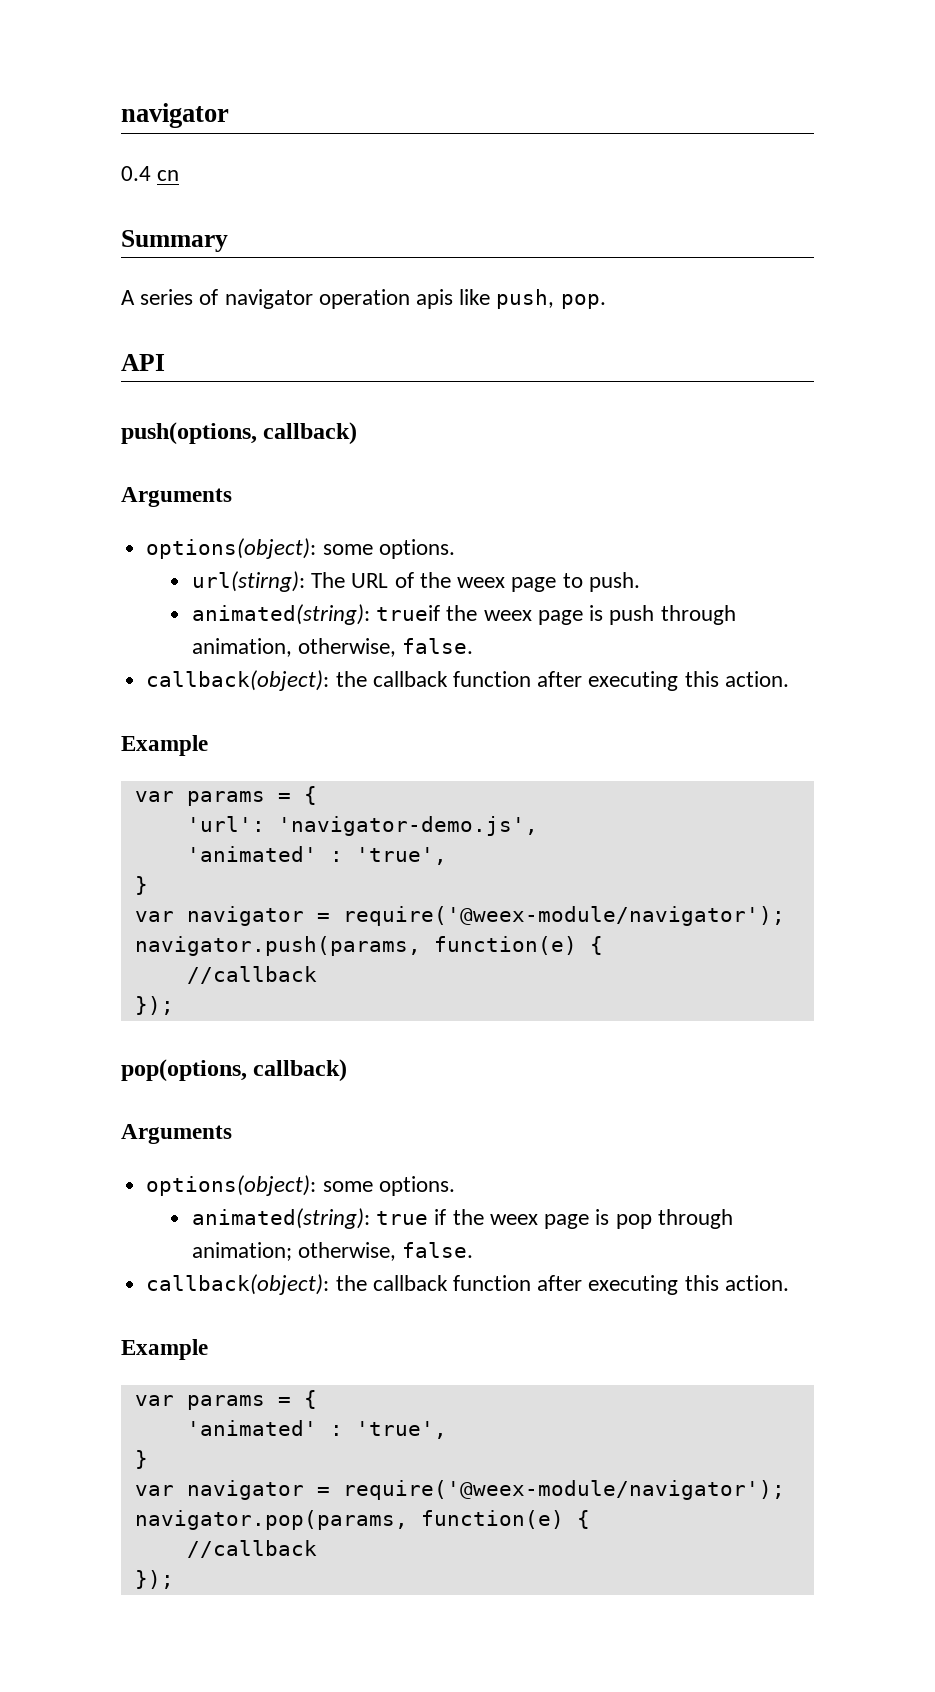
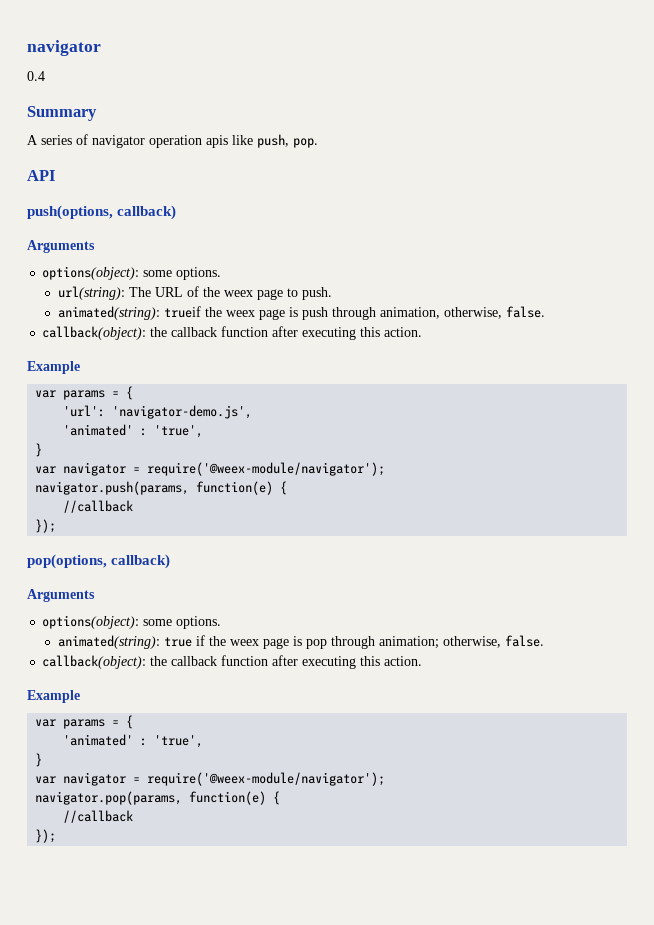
[157,170,180,181] cn -> (45, 76) none
[192,571,306,592] url(stirng): -> [58,286,126,300] url(string):

